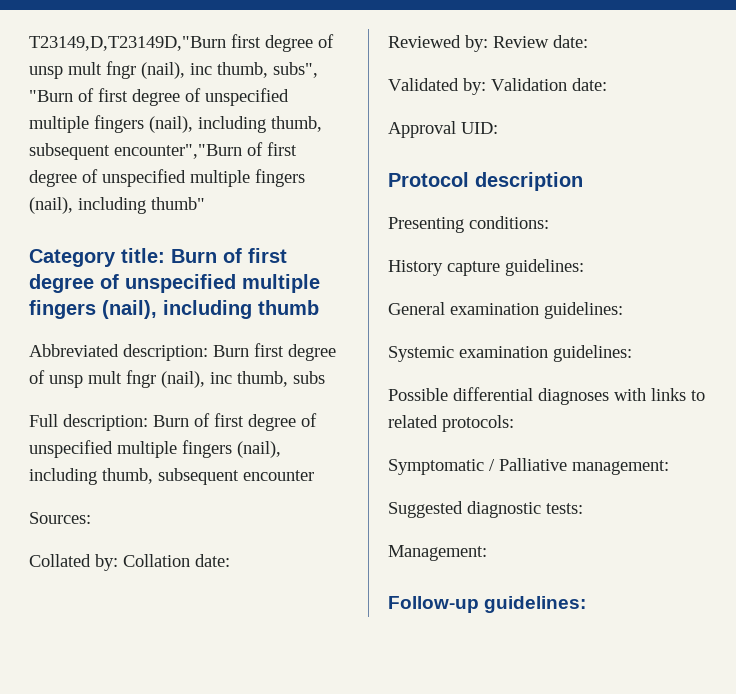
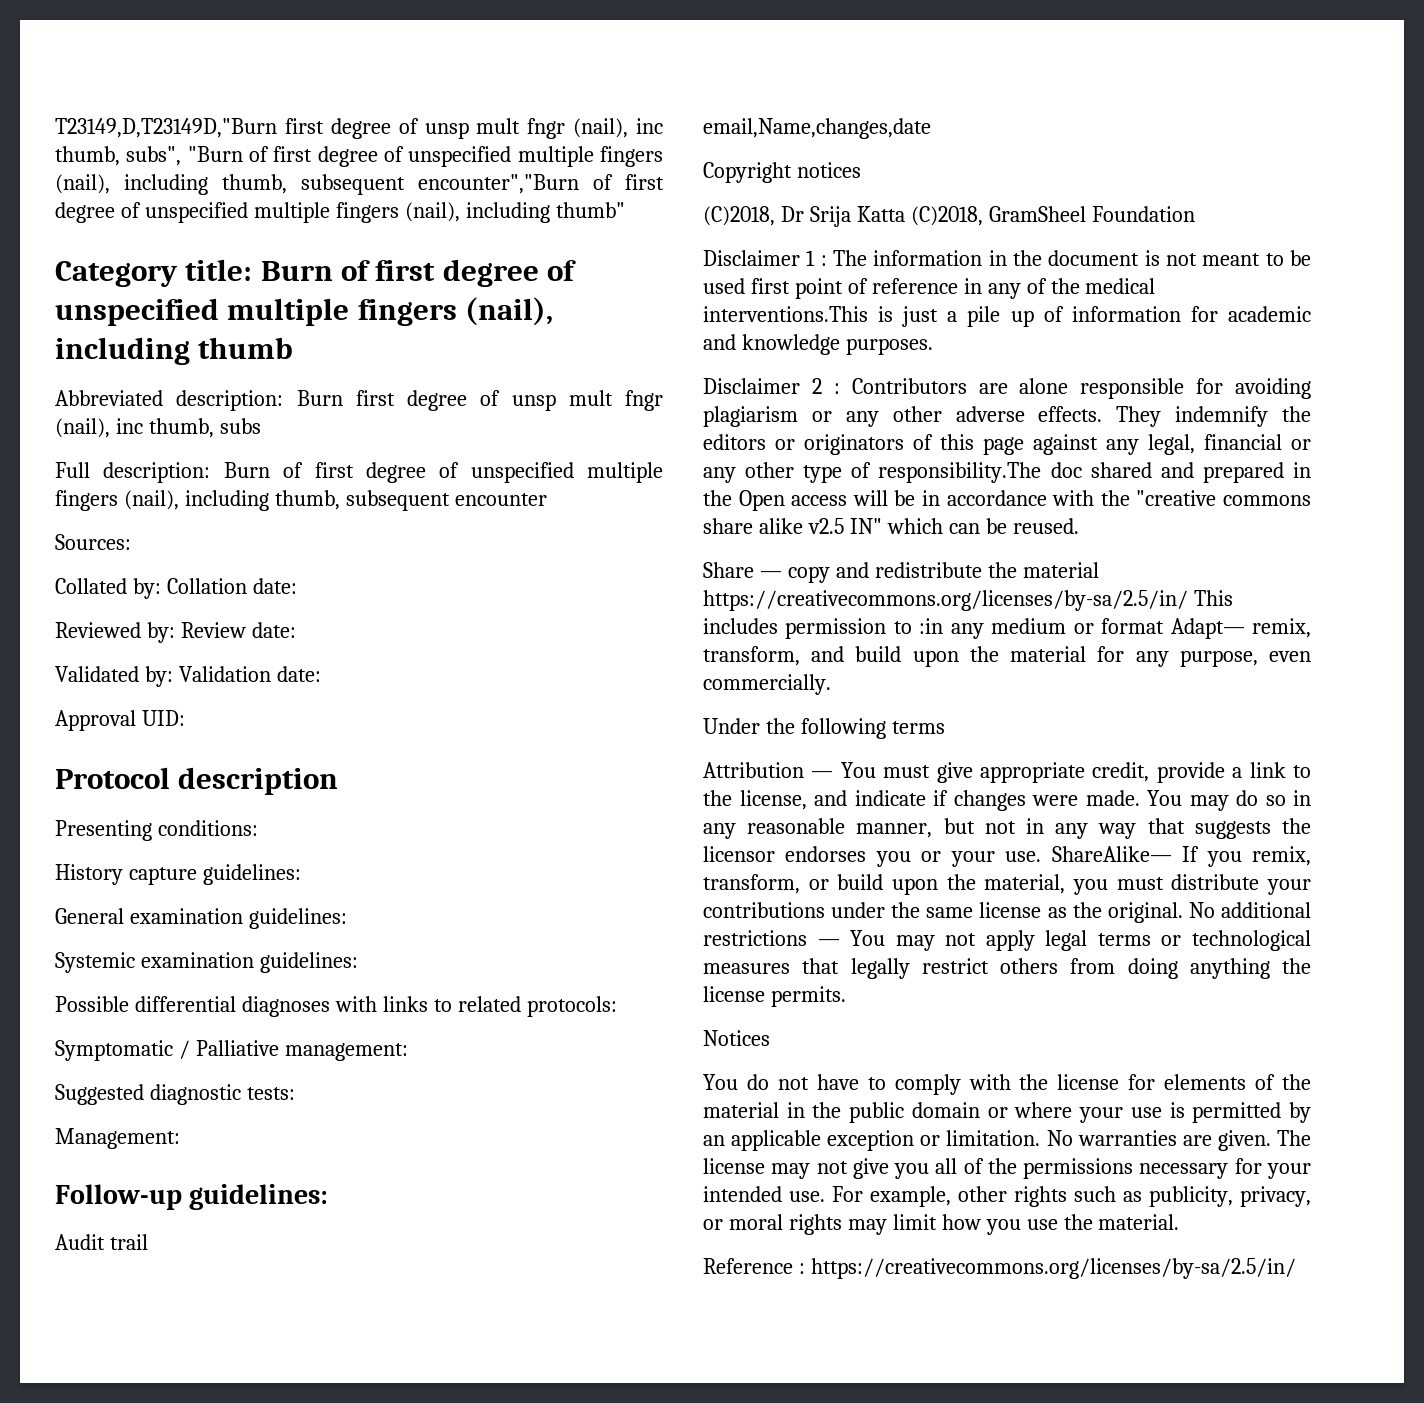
(587, 604) none -> [55,1234,148,1250] [703,118,931,139] [703,162,861,183] [703,206,1195,227] [703,250,1311,266] [703,278,1156,299] [703,306,1311,327] [703,334,933,355] [703,378,1311,399] [703,406,1311,427] [703,434,1311,455] [703,462,1311,483] [703,490,1311,511] [703,518,1079,534] [703,562,1099,583] [703,590,1233,611] [703,618,1311,639] [703,646,1311,667] [703,674,831,695] [703,718,945,739] [703,762,1311,783] [703,790,1311,811] [703,818,1311,839] [703,846,1311,867] [703,874,1311,895] [703,902,1311,923] [703,930,1311,951] [703,958,1311,979] [703,986,846,1007] [703,1030,770,1046] [703,1074,1311,1095] [703,1102,1311,1123] [703,1130,1311,1151] [703,1158,1311,1179] [703,1186,1311,1207] [703,1214,1180,1235] [703,1258,1296,1279] // Audit trail // email,Name,changes,date // Copyright notices // (C)2018, Dr Srija Katta (C)2018, GramSheel Foundation // Disclaimer 1 : The information in the document is not meant to be used first point of reference in any of the medical interventions.This is just a pile up of information for academic and knowledge purposes. // Disclaimer 2 : Contributors are alone responsible for avoiding plagiarism or any other adverse effects. They indemnify the editors or originators of this page against any legal, financial or any other type of responsibility.The doc shared and prepared in the Open access will be in accordance with the "creative commons share alike v2.5 IN" which can be reused. // Share — copy and redistribute the material https://creativecommons.org/licenses/by-sa/2.5/in/ This includes permission to :in any medium or format Adapt— remix, transform, and build upon the material for any purpose, even commercially. // Under the following terms // Attribution — You must give appropriate credit, provide a link to the license, and indicate if changes were made. You may do so in any reasonable manner, but not in any way that suggests the licensor endorses you or your use. ShareAlike— If you remix, transform, or build upon the material, you must distribute your contributions under the same license as the original. No additional restrictions — You may not apply legal terms or technological measures that legally restrict others from doing anything the license permits. // Notices // You do not have to comply with the license for elements of the material in the public domain or where your use is permitted by an applicable exception or limitation. No warranties are given. The license may not give you all of the permissions necessary for your intended use. For example, other rights such as publicity, privacy, or moral rights may limit how you use the material. // Reference : https://creativecommons.org/licenses/by-sa/2.5/in/

